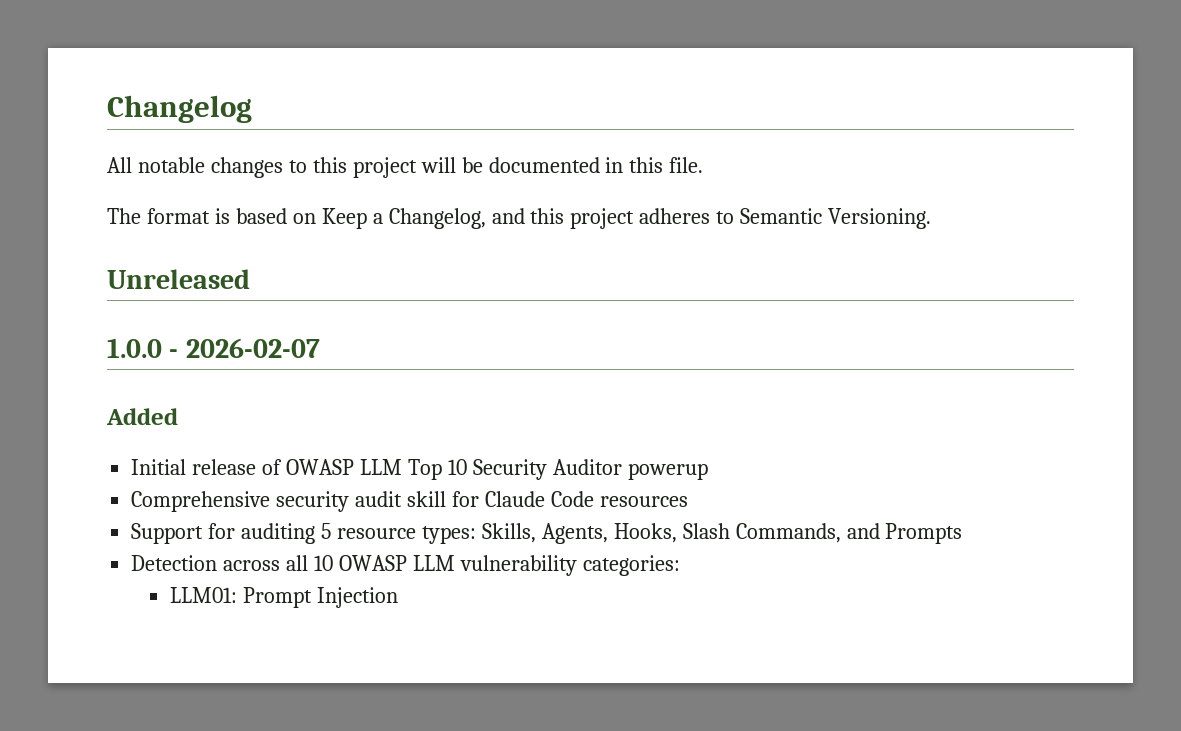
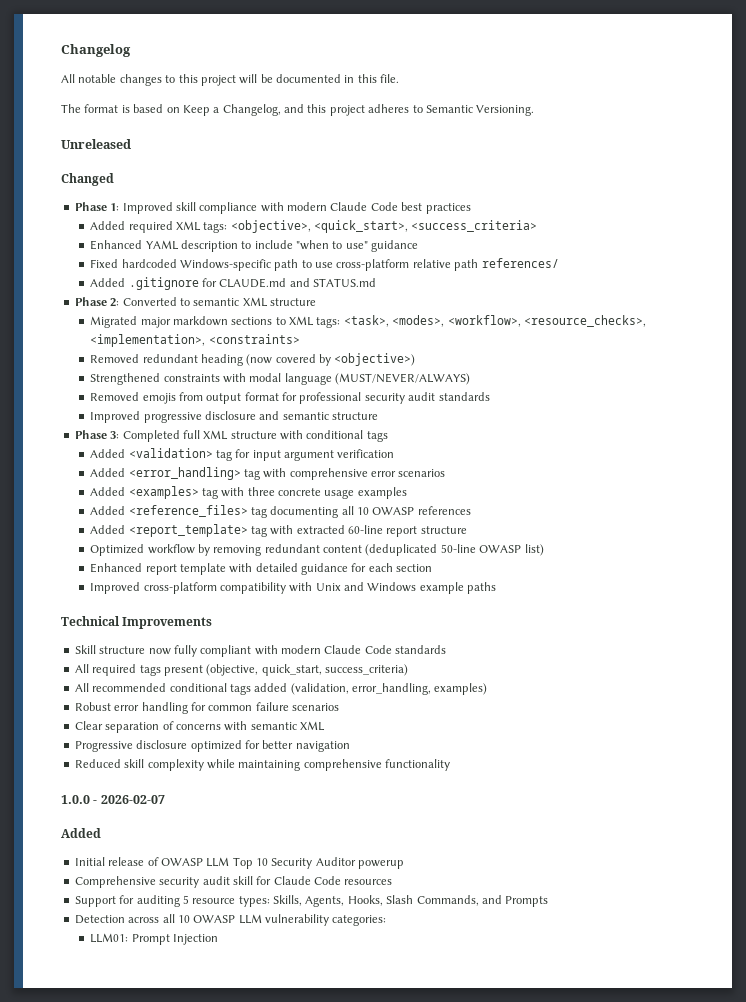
(250, 279) none -> [61,173,114,186] [74,202,471,214] [90,220,538,233] [90,240,419,252] [90,258,559,271] [90,277,377,290] [74,297,316,307] [90,315,646,328] [90,334,300,347] [90,353,416,366] [90,373,471,385] [90,392,490,404] [90,411,379,423] [74,430,388,442] [90,448,395,461] [90,467,446,480] [90,486,407,499] [90,505,471,518] [90,524,467,537] [90,544,544,556] [90,563,433,575] [90,582,497,594] [61,616,213,629] [74,645,447,657] [74,664,408,676] [74,683,488,695] [74,702,339,714] [74,721,325,733] [74,740,350,752] [74,759,450,771] // Changed // Phase 1: Improved skill compliance with modern Claude Code best practices // Added required XML tags: <objective>, <quick_start>, <success_criteria> // Enhanced YAML description to include "when to use" guidance // Fixed hardcoded Windows-specific path to use cross-platform relative path references/ // Added .gitignore for CLAUDE.md and STATUS.md // Phase 2: Converted to semantic XML structure // Migrated major markdown sections to XML tags: <task>, <modes>, <workflow>, <resource_checks>, <implementation>, <constraints> // Removed redundant heading (now covered by <objective>) // Strengthened constraints with modal language (MUST/NEVER/ALWAYS) // Removed emojis from output format for professional security audit standards // Improved progressive disclosure and semantic structure // Phase 3: Completed full XML structure with conditional tags // Added <validation> tag for input argument verification // Added <error_handling> tag with comprehensive error scenarios // Added <examples> tag with three concrete usage examples // Added <reference_files> tag documenting all 10 OWASP references // Added <report_template> tag with extracted 60-line report structure // Optimized workflow by removing redundant content (deduplicated 50-line OWASP list) // Enhanced report template with detailed guidance for each section // Improved cross-platform compatibility with Unix and Windows example paths // Technical Improvements // Skill structure now fully compliant with modern Claude Code standards // All required tags present (objective, quick_start, success_criteria) // All recommended conditional tags added (validation, error_handling, examples) // Robust error handling for common failure scenarios // Clear separation of concerns with semantic XML // Progressive disclosure optimized for better navigation // Reduced skill complexity while maintaining comprehensive functionality

